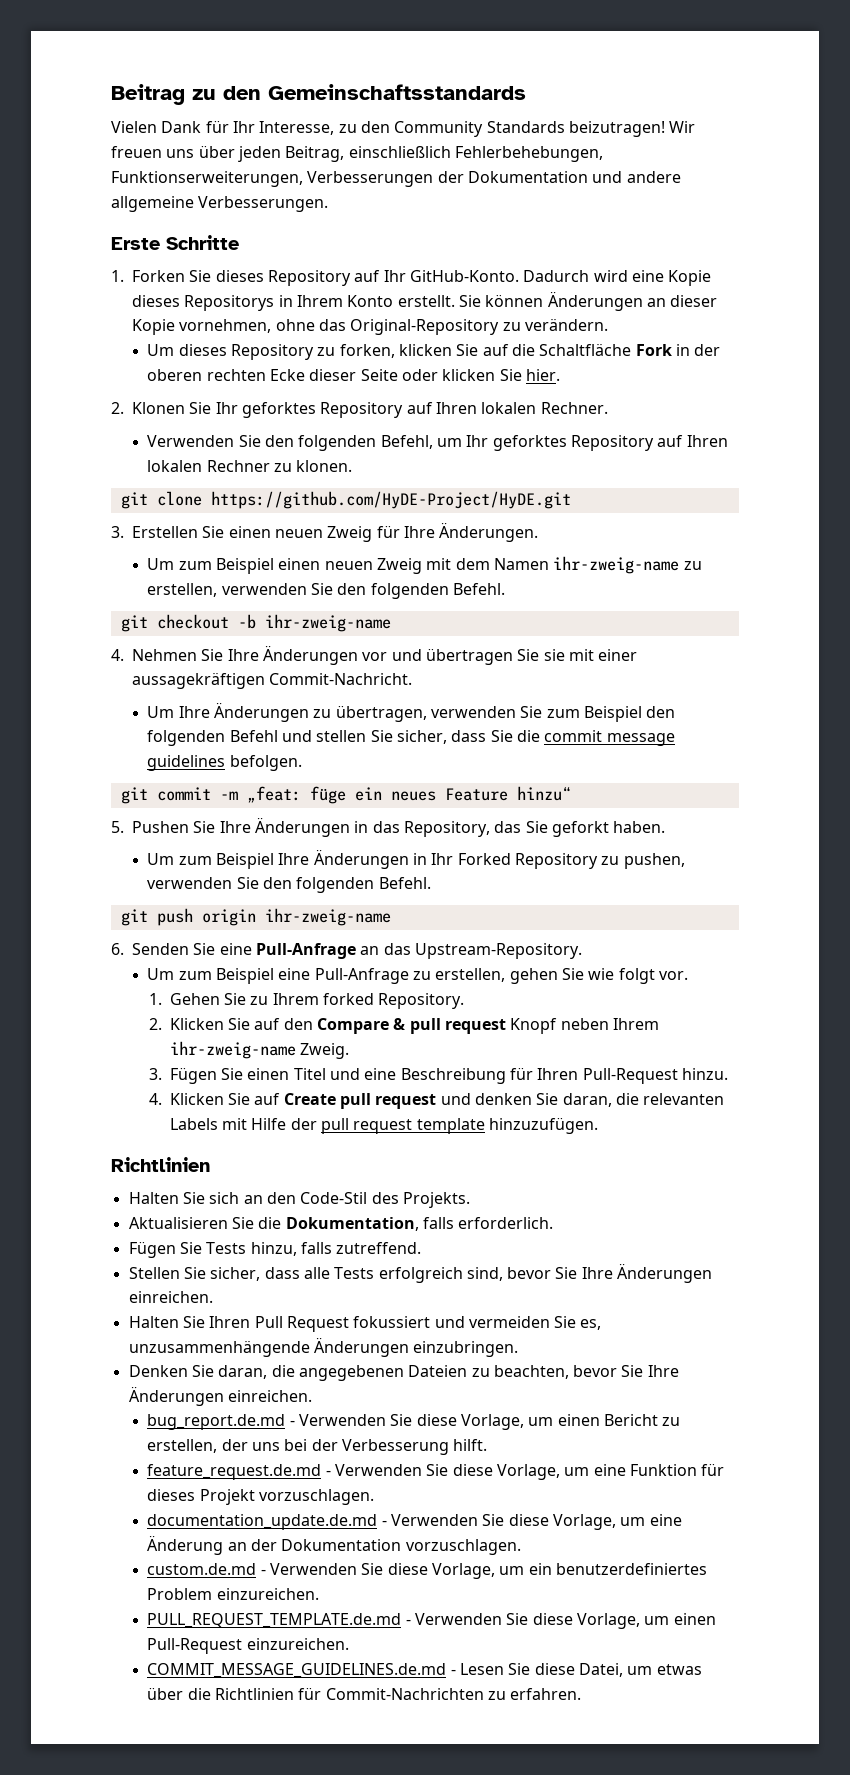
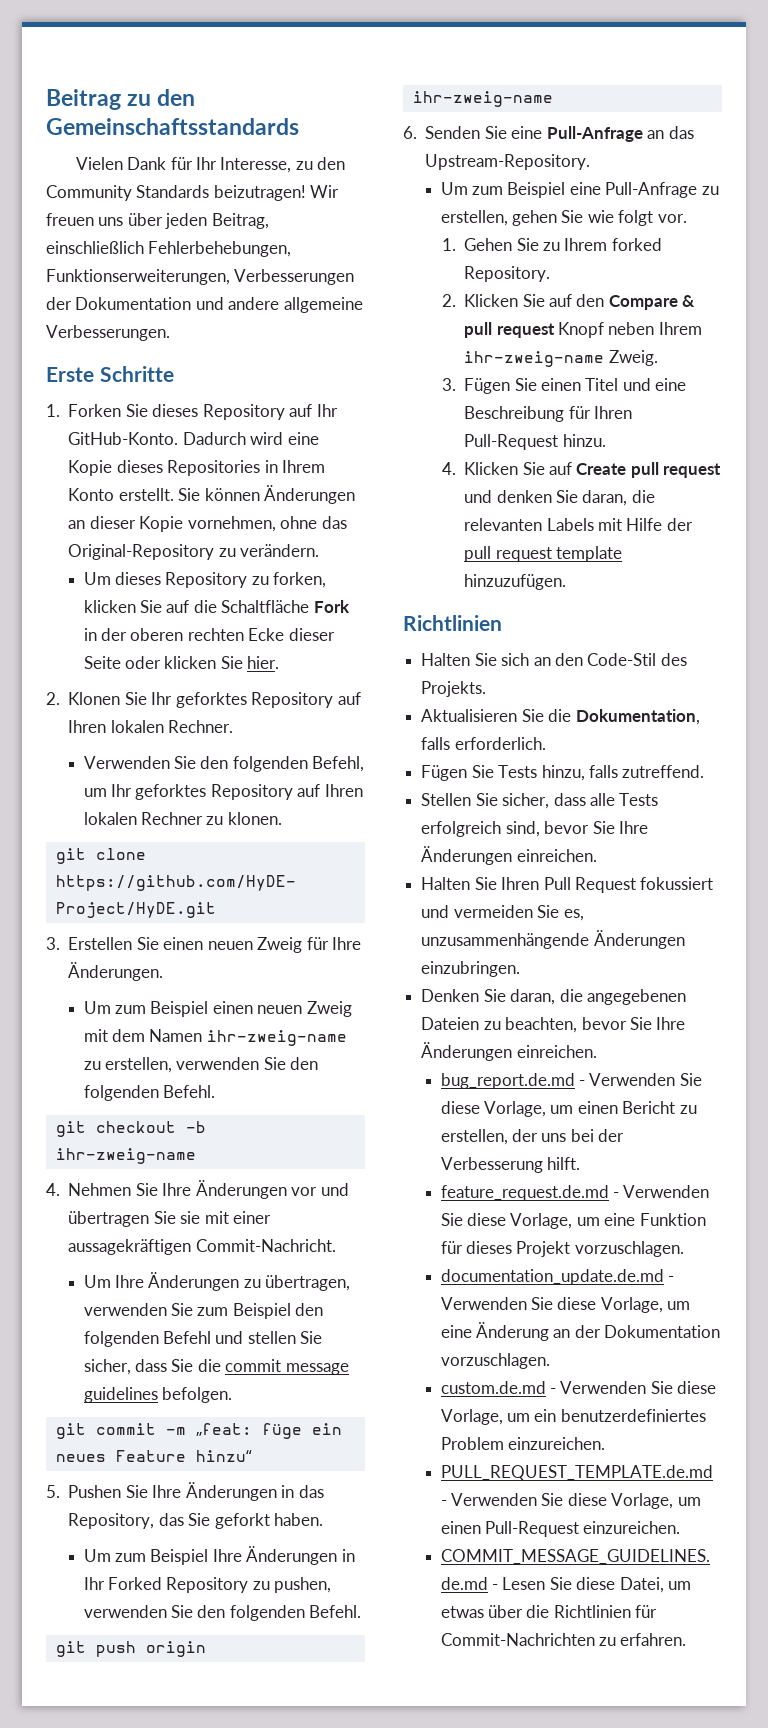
[184,295,275,311] Repositorys -> [167,460,261,476] Repositories

